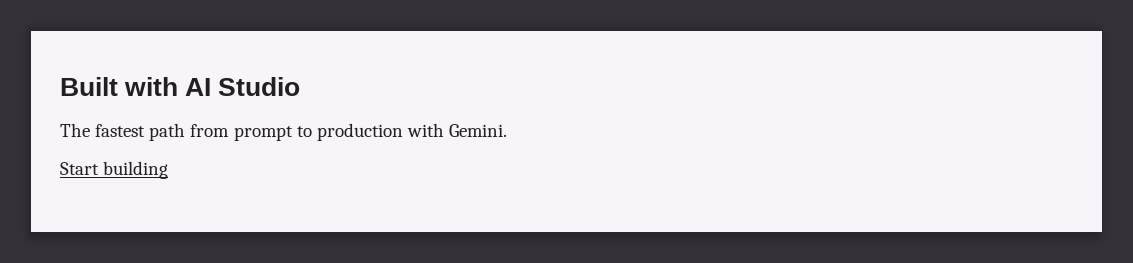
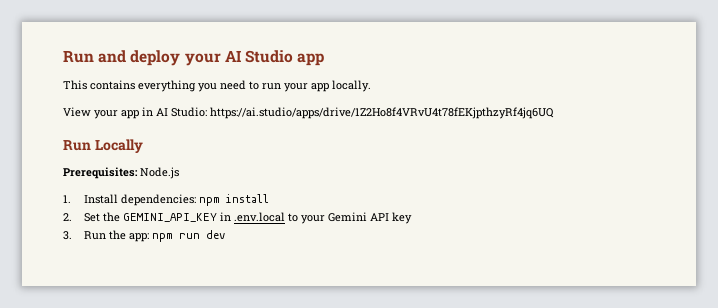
[60,77,301,96] [60,123,508,141] [60,161,169,179] Built with AI Studio // The fastest path from prompt to production with Gemini. // Start building -> [63,50,325,66] [63,80,371,92] [63,107,554,119] [63,139,143,153] [63,167,179,179] [63,194,270,206] [63,212,413,224] [63,230,226,242] Run and deploy your AI Studio app // This contains everything you need to run your app locally. // View your app in AI Studio: https://ai.studio/apps/drive/1Z2Ho8f4VRvU4t78fEKjpthzyRf4jq6UQ // Run Locally // Prerequisites: Node.js // 1. Install dependencies: npm install // 2. Set the GEMINI_API_KEY in .env.local to your Gemini API key // 3. Run the app: npm run dev

